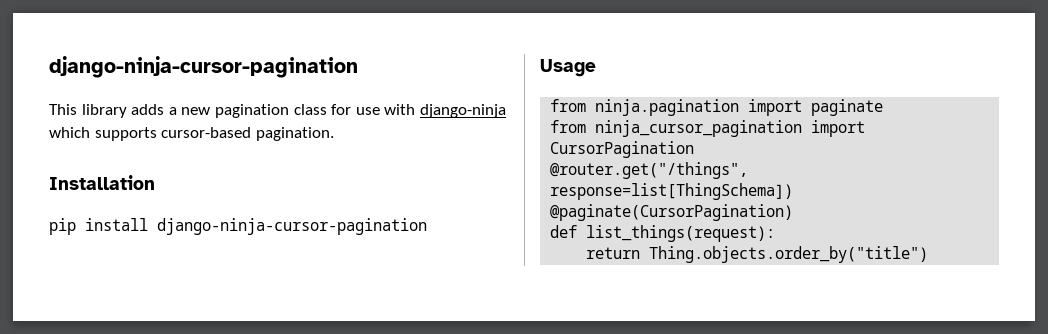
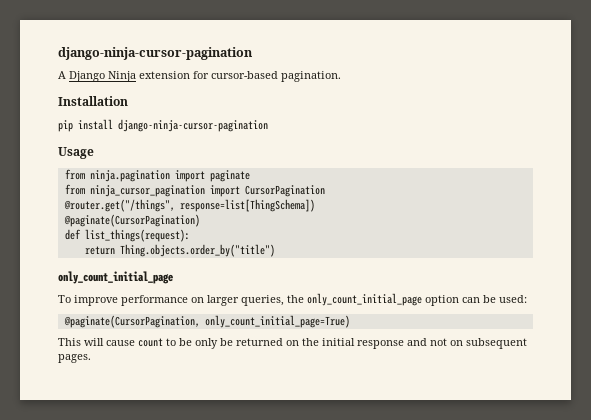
[49,56,358,78] [49,104,506,118] [49,127,157,141] django-ninja-cursor-pagination // This library adds a new pagination class for use with django-ninja which supports -> [58,47,253,60] [58,71,209,82] django-ninja-cursor-pagination // A Django Ninja extension for
(929, 254) none -> [58,271,173,284] [58,293,527,306] [63,315,350,328] [58,338,527,349] [58,354,91,363] // only_count_initial_page // To improve performance on larger queries, the only_count_initial_page option can be used: // @paginate(CursorPagination, only_count_initial_page=True) // This will cause count to be only be returned on the initial response and not on subsequent pages.

